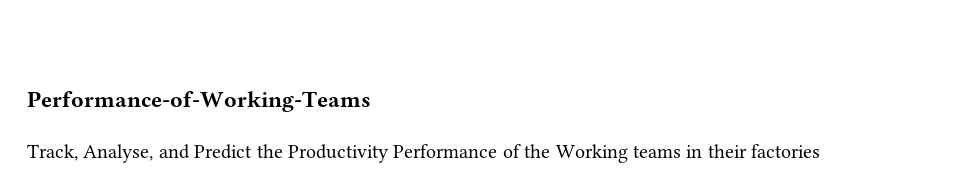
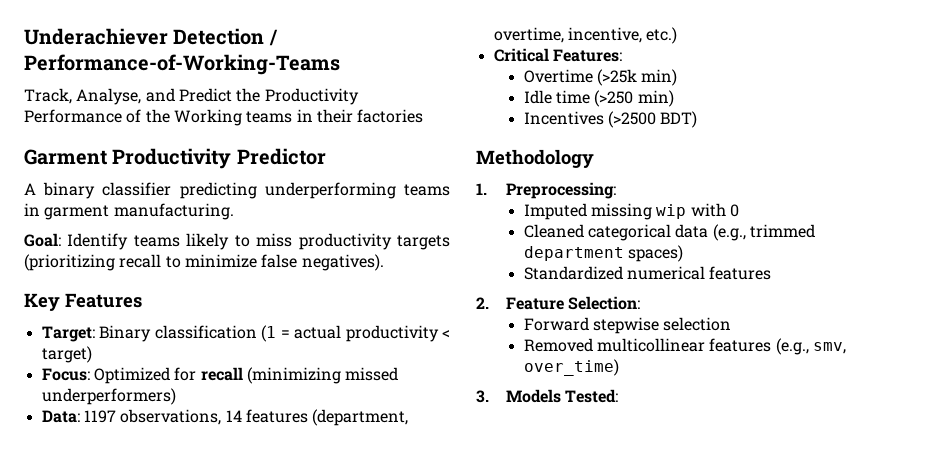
(27, 101) none -> [24,28,278,46] Underachiever Detection /
(821, 151) none -> [24,148,326,169] [24,182,451,199] [24,203,234,220] [24,233,450,250] [24,254,384,271] [24,293,142,311] [41,325,450,342] [41,346,92,363] [41,367,399,384] [41,388,176,405] [41,409,409,426] [493,27,678,44] [493,48,622,62] [523,69,678,86] [523,90,674,107] [523,111,698,128] [476,149,594,168] [476,182,616,199] [523,203,739,220] [523,224,815,241] [523,245,683,262] [523,266,772,280] [476,296,641,310] [523,317,732,334] [523,338,846,355] [523,359,619,376] [476,389,619,403] // Garment Productivity Predictor // A binary classifier predicting underperforming teams in garment manufacturing. // Goal: Identify teams likely to miss productivity targets (prioritizing recall to minimize false negatives). // Key Features // Target: Binary classification (1 = actual productivity < target) // Focus: Optimized for recall (minimizing missed underperformers) // Data: 1197 observations, 14 features (department, overtime, incentive, etc.) // Critical Features: // Overtime (>25k min) // Idle time (>250 min) // Incentives (>2500 BDT) // Methodology // 1. Preprocessing: // Imputed missing wip with 0 // Cleaned categorical data (e.g., trimmed department spaces) // Standardized numerical features // 2. Feature Selection: // Forward stepwise selection // Removed multicollinear features (e.g., smv, over_time) // 3. Models Tested:

